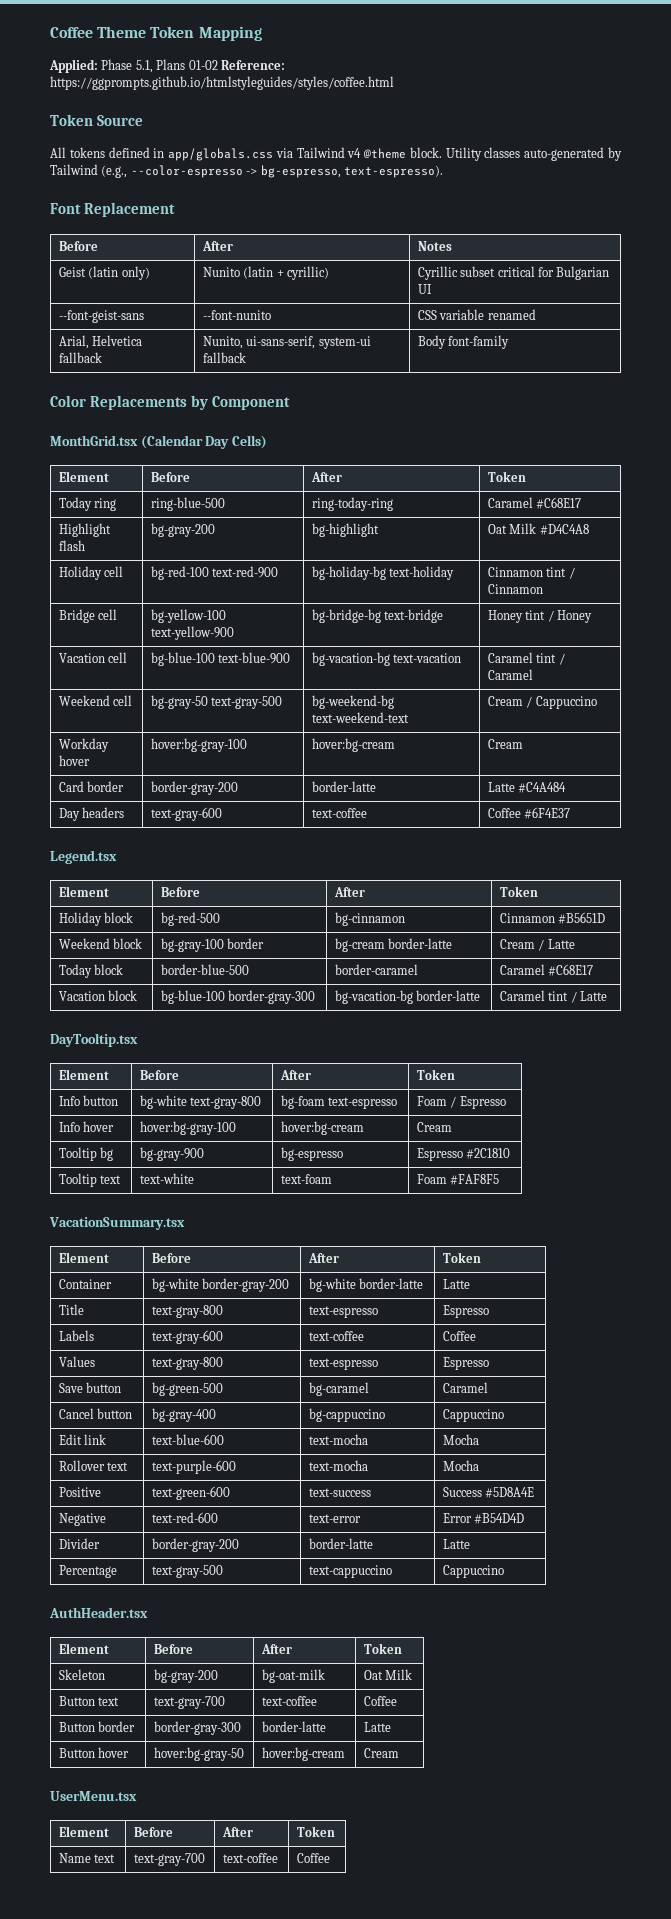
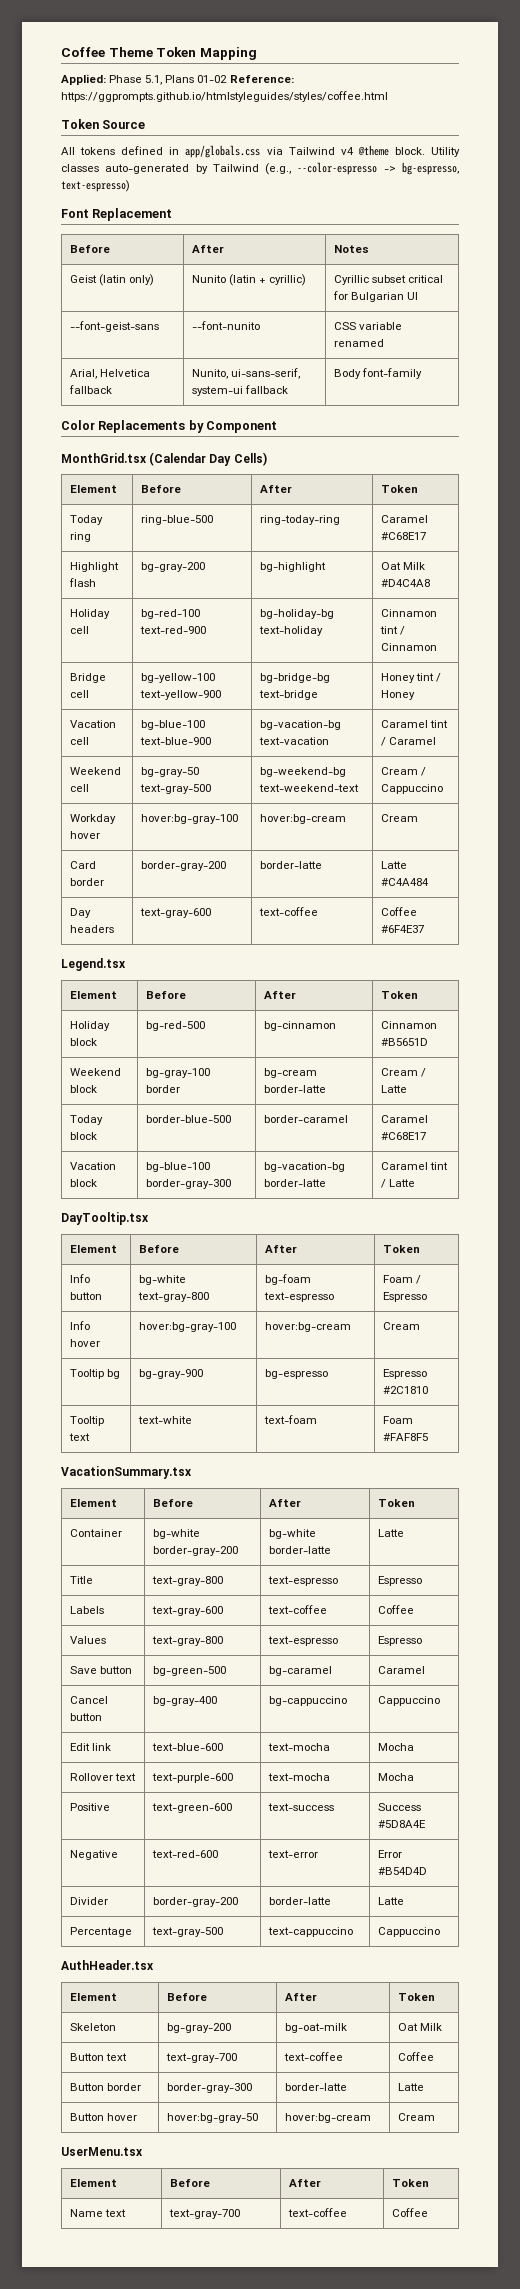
[343,165,443,178] text-espresso). -> [61,180,130,192] text-espresso)

